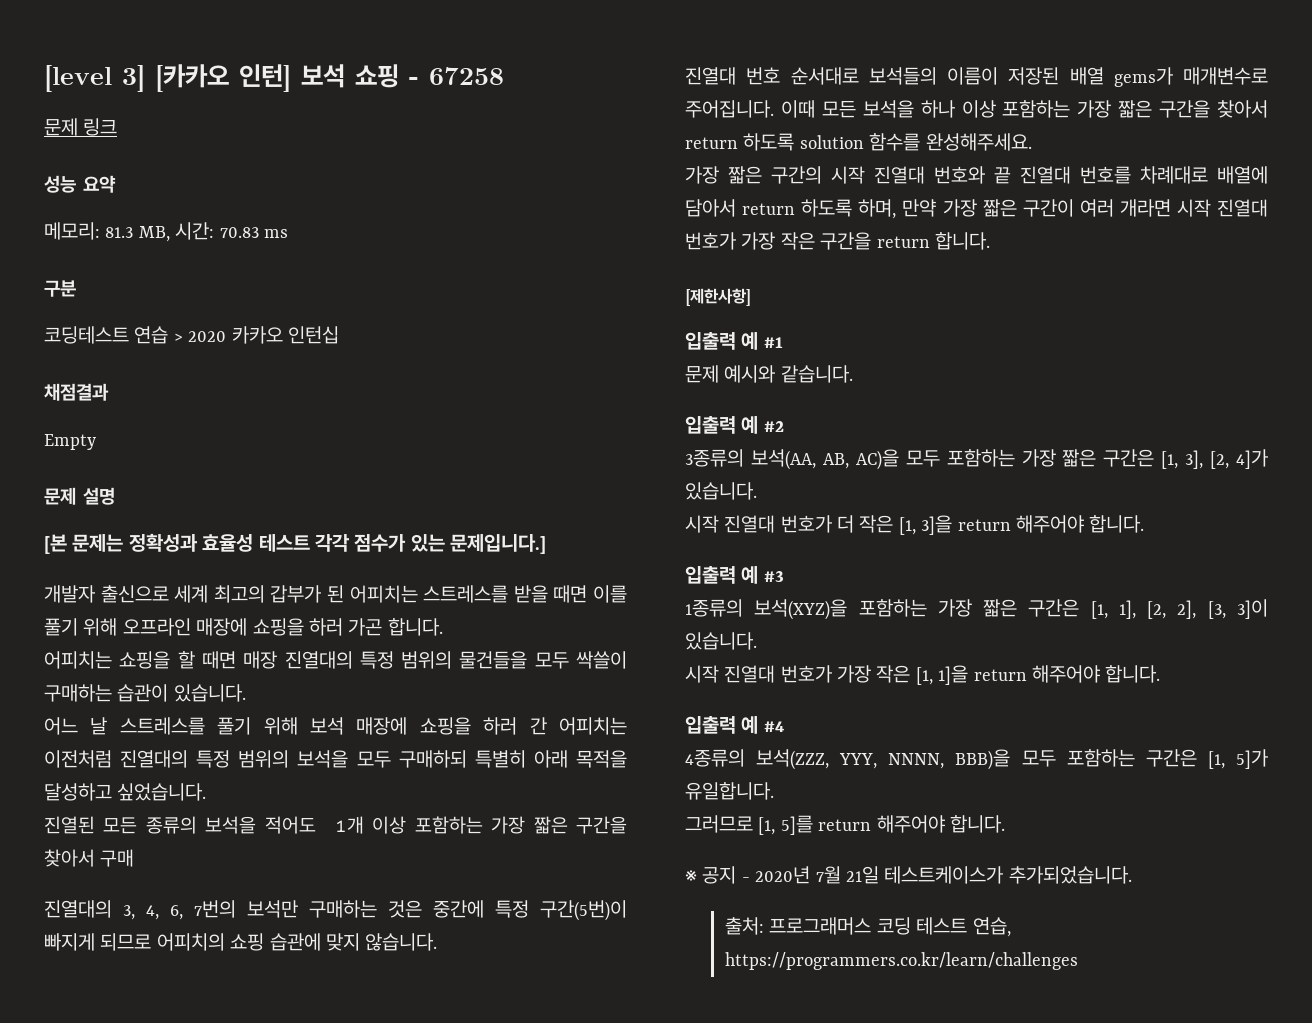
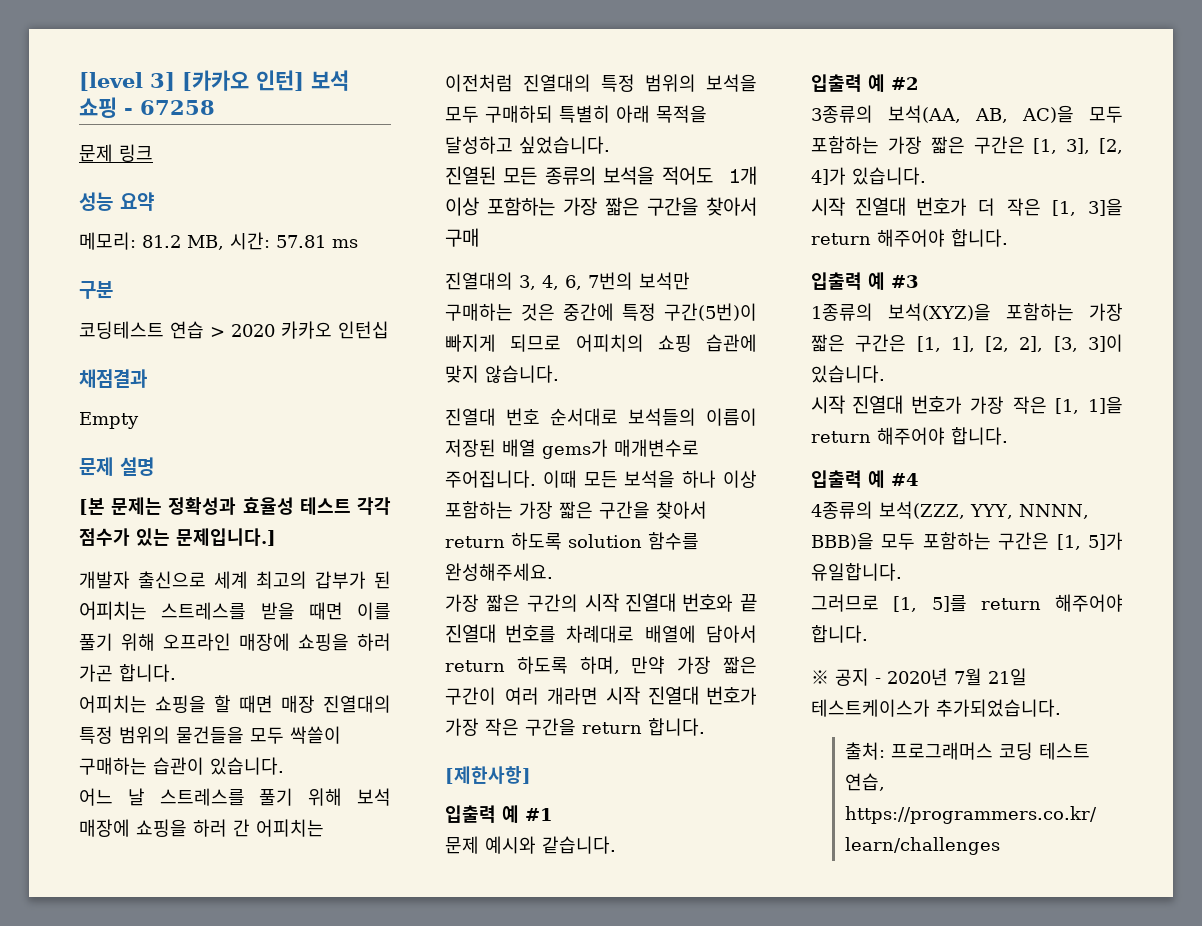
[105,227,134,238] 81.3 -> [142,235,181,248] 81.2
[219,227,259,238] 70.83 -> [276,235,326,248] 57.81

